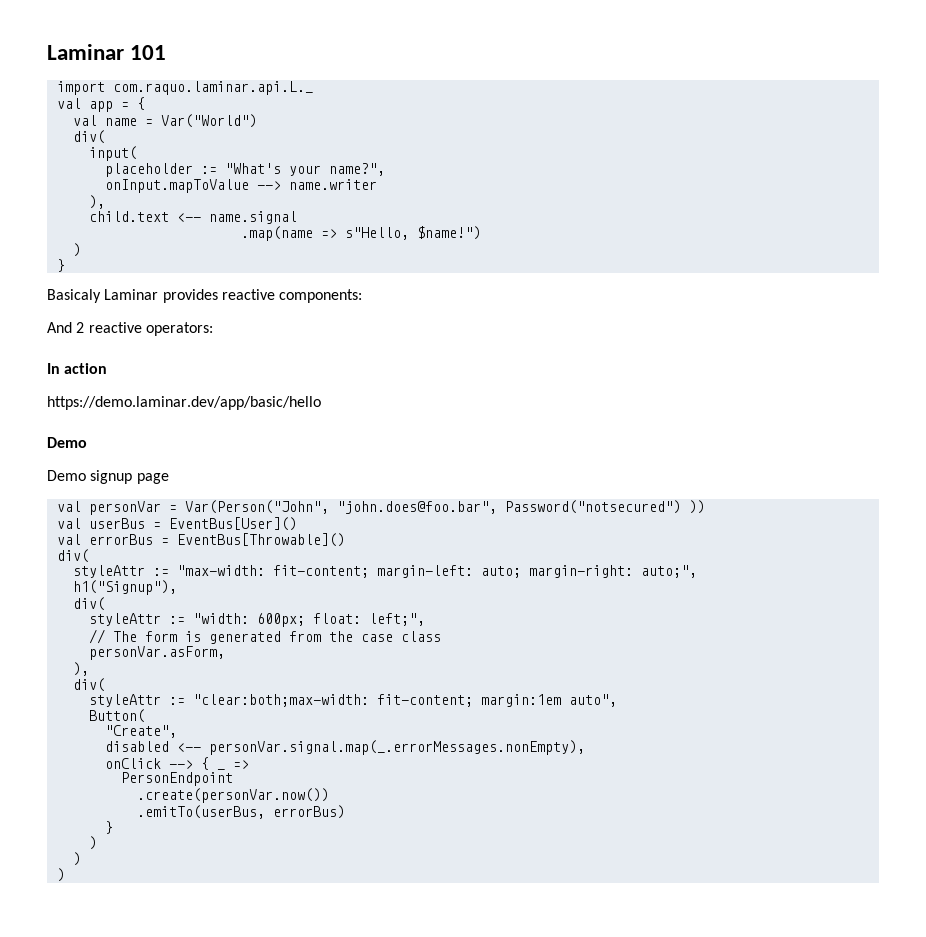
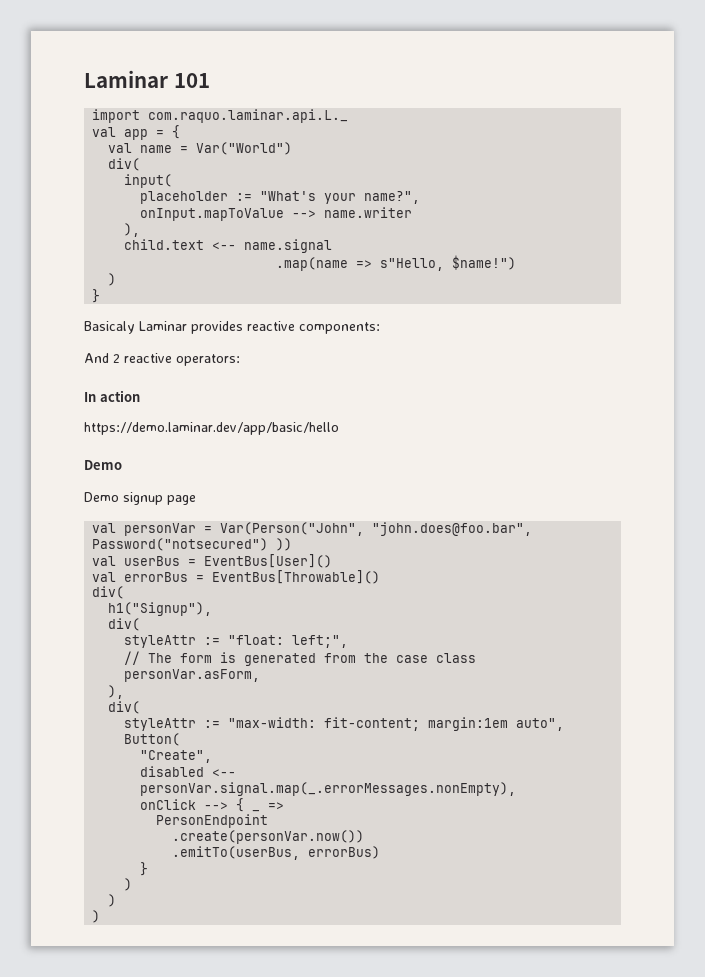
[72,565,697,578] // styleAttr := "max-width: fit-content; margin-left: auto; margin-right: auto;", -> (125, 592) none
[192,613,361,627] "width: 600px; float: -> [228,635,285,645] "float:
[192,694,369,707] "clear:both;max-width: -> [228,717,317,728] "max-width:

